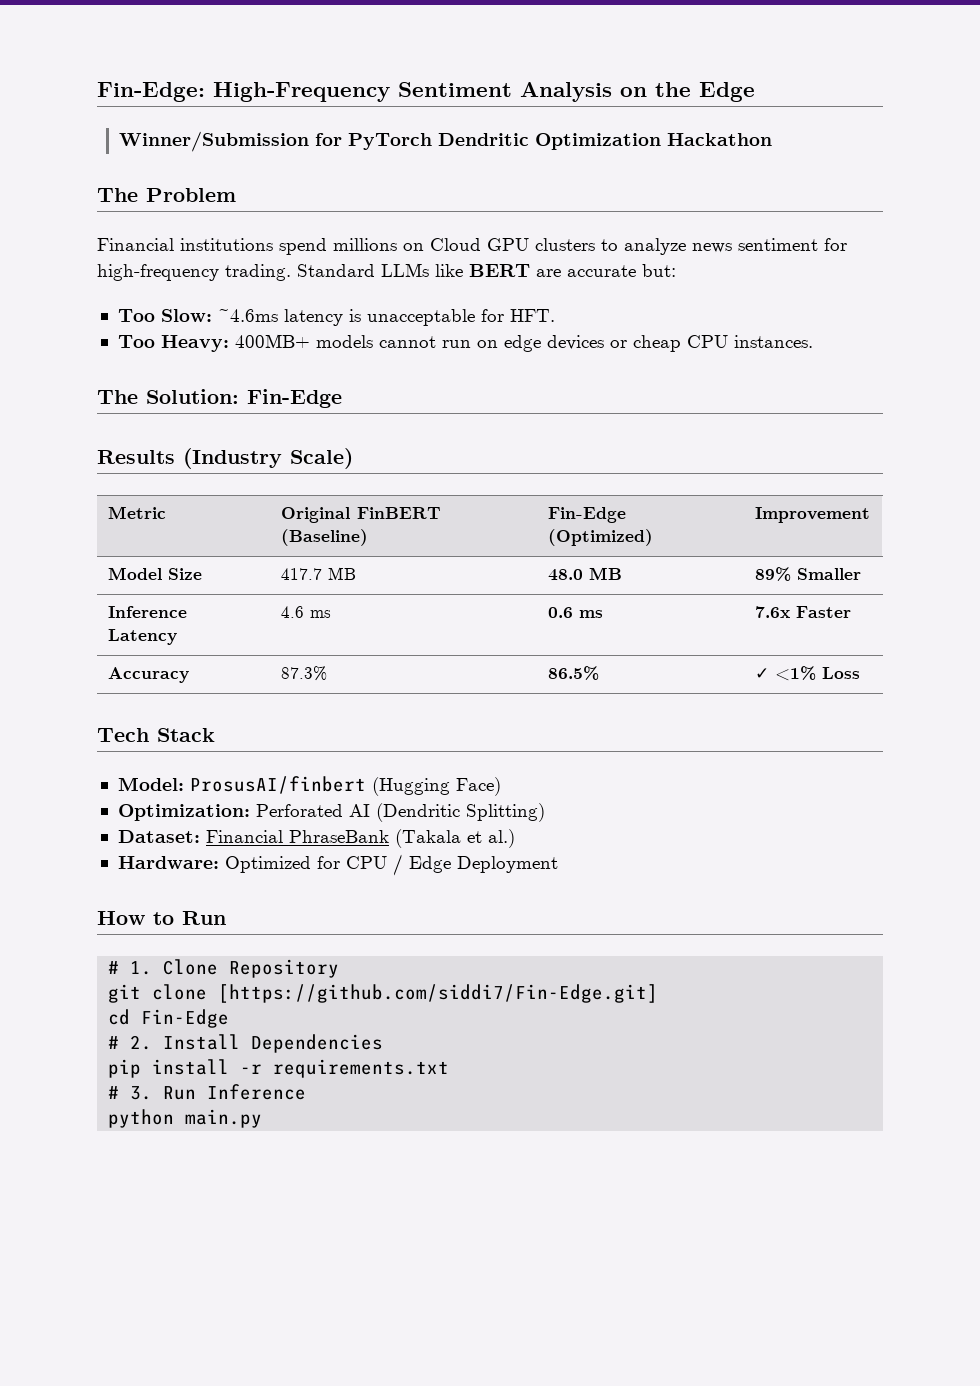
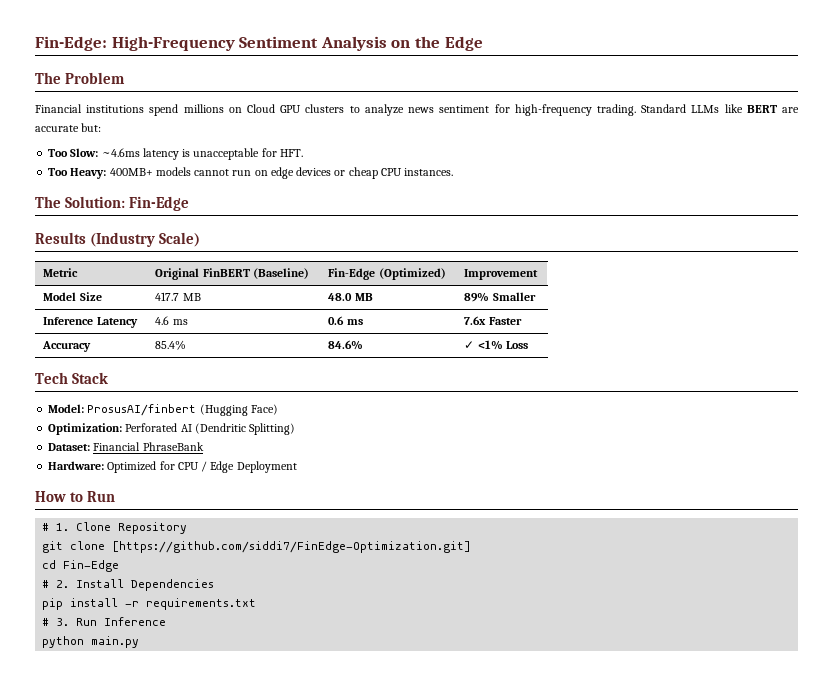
[118,131,772,152] // Winner/Submission for PyTorch Dendritic Optimization Hackathon -> (483, 43) none
[280,666,327,681] [547,666,599,680] 87.3% | 86.5% -> [155,340,187,350] [328,340,364,350] 85.4% | 84.6%
[394,829,515,848] (Takala et al.) -> (204, 446) none
[218,984,659,1003] [https://github.com/siddi7/Fin-Edge.git] -> [112,541,472,553] [https://github.com/siddi7/FinEdge-Optimization.git]

